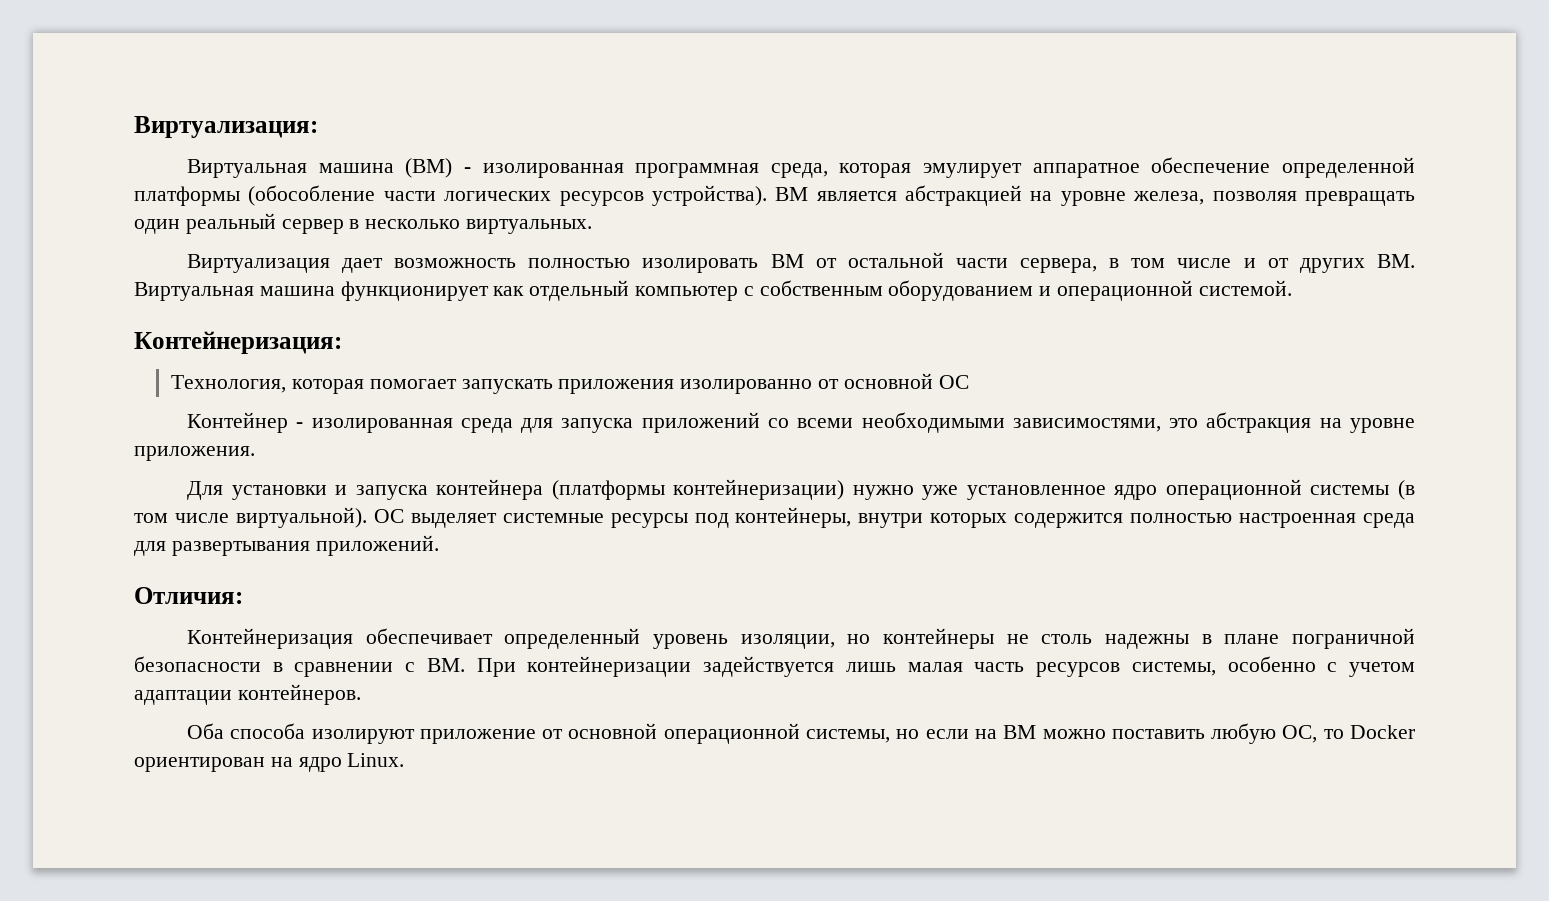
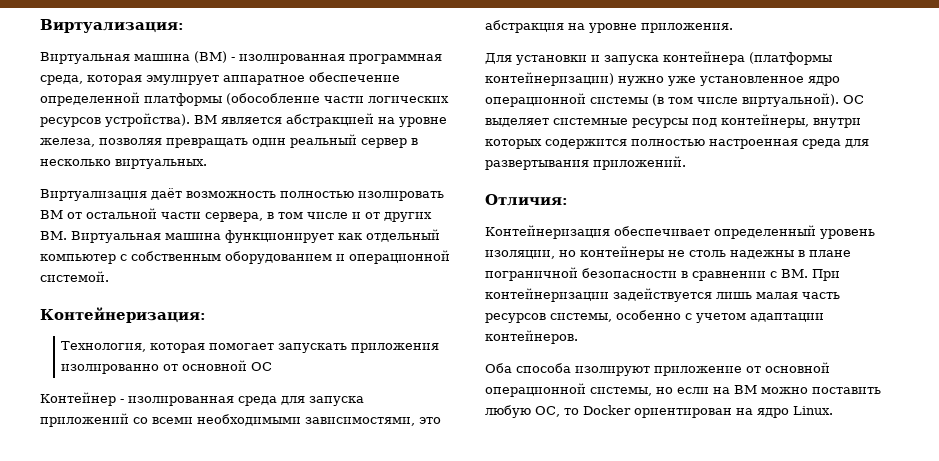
[342,258,384,273] дает -> [151,188,182,200] даёт

